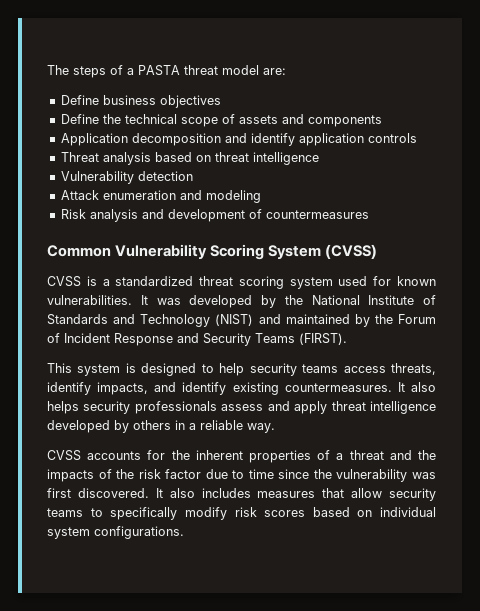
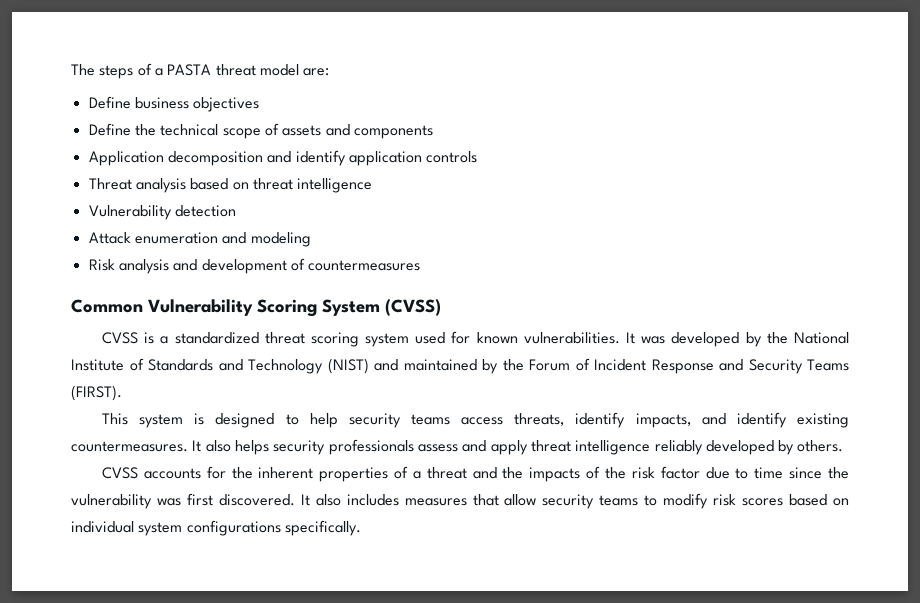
[47,420,275,433] developed by others in a reliable way. -> [654,440,844,455] reliably developed by others.
[110,507,178,520] specifically -> (658, 500) none
[94,526,184,539] configurations. -> [186,520,361,536] configurations specifically.

